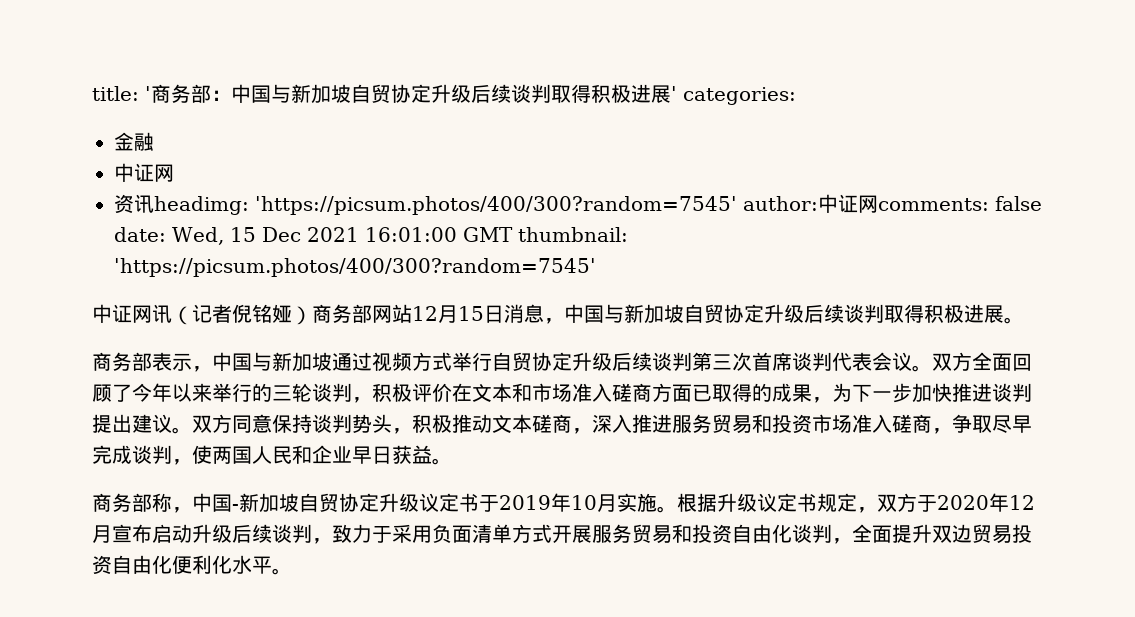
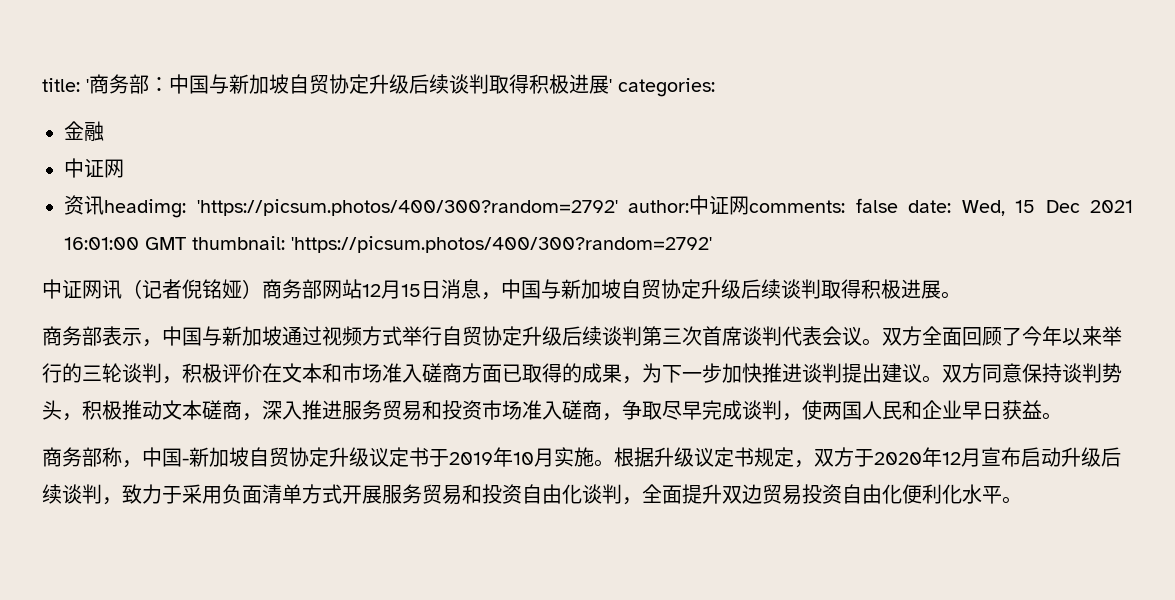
[255,196,737,215] 'https://picsum.photos/400/300?random=7545' -> [196,199,618,216] 'https://picsum.photos/400/300?random=2792'
[114,258,596,277] 'https://picsum.photos/400/300?random=7545' -> [291,236,712,253] 'https://picsum.photos/400/300?random=2792'

